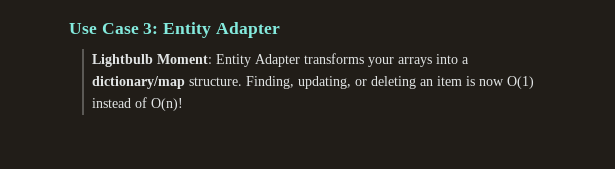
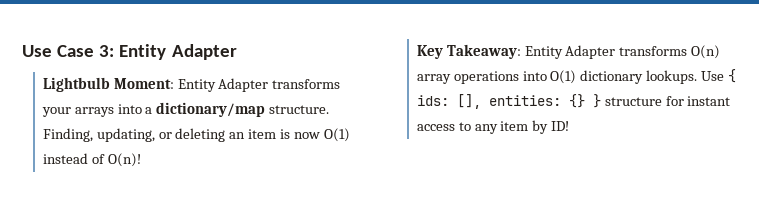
(183, 104) none -> [416,44,721,59] [416,69,737,84] [416,94,731,109] [416,120,570,134] // Key Takeaway: Entity Adapter transforms O(n) array operations into O(1) dictionary lookups. Use { ids: [], entities: {} } structure for instant access to any item by ID!

